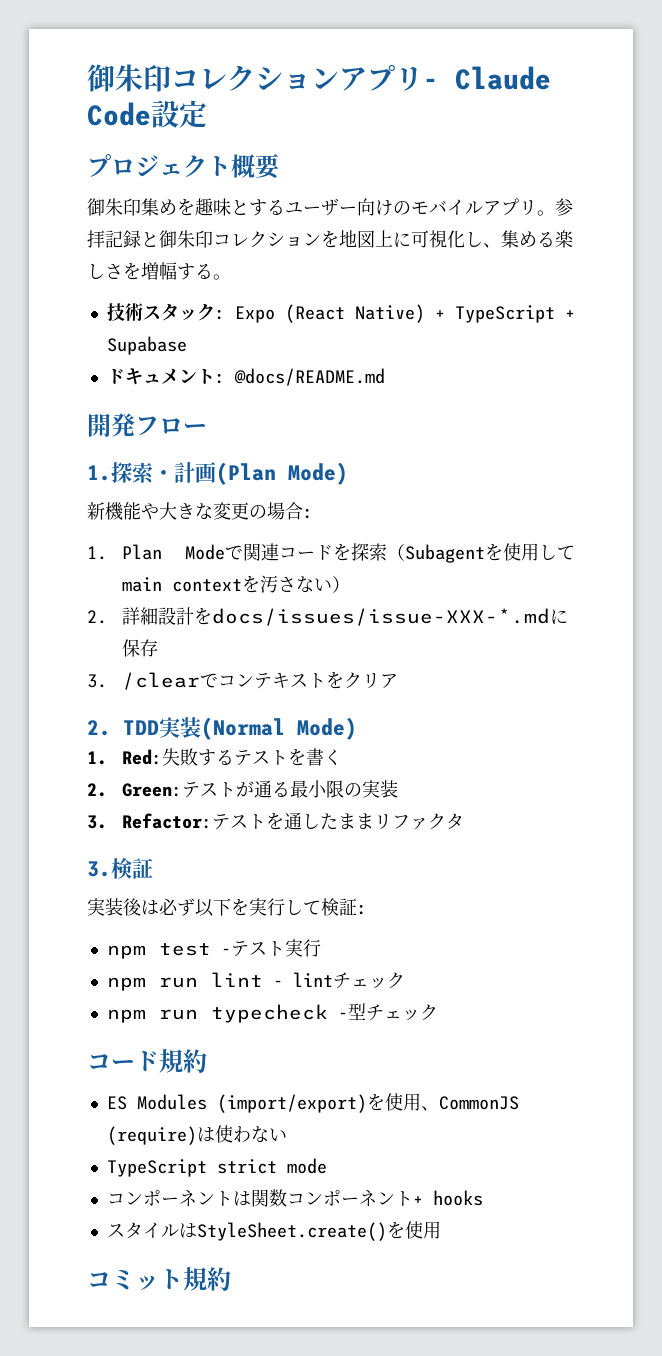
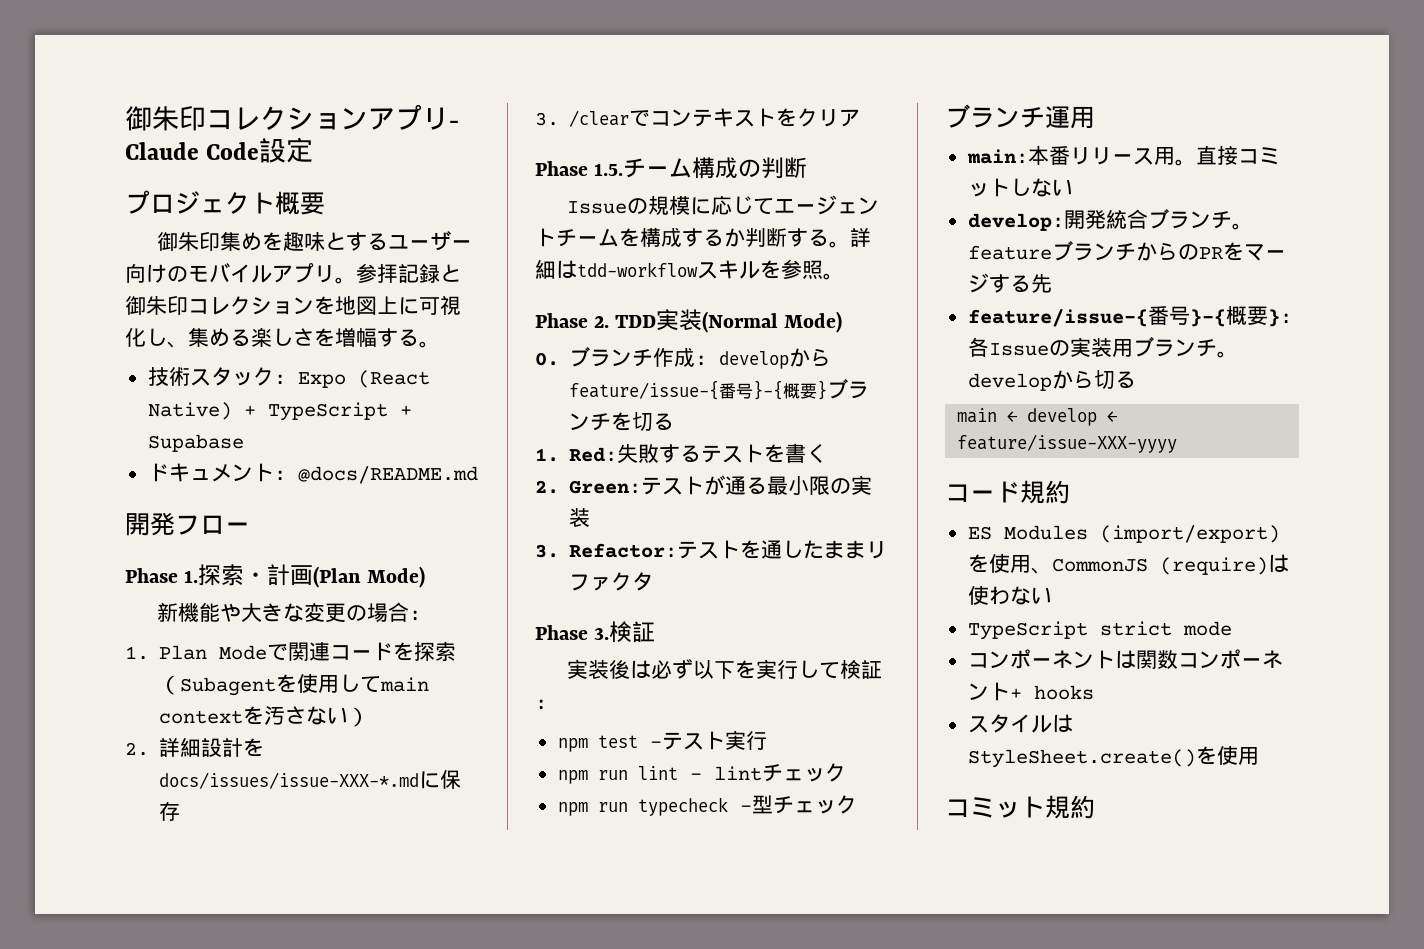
(207, 428) none -> [125,568,178,583] Phase
(399, 681) none -> [535,157,808,179] [567,195,880,215] [535,227,871,248] [535,259,844,280] [535,313,588,328] Phase 1.5.チーム構成の判断 // Issueの規模に応じてエージェントチームを構成するか判断する。詳細はtdd-workflowスキルを参照。 // Phase
(357, 728) none -> [535,347,832,369] [569,379,870,400] [569,412,675,432] // 0.ブランチ作成: developからfeature/issue-{番号}-{概要}ブランチを切る
(465, 821) none -> [535,625,588,640] Phase
(438, 1012) none -> [945,104,1095,129] [966,145,1280,166] [967,178,1073,197] [967,209,1253,231] [967,241,1286,261] [967,273,1052,293] [967,306,1292,327] [967,337,1238,358] [967,370,1136,391] [957,408,1119,426] [957,434,1178,453] // ブランチ運用 // main:本番リリース用。直接コミットしない // develop:開発統合ブランチ。featureブランチからのPRをマージする先 // feature/issue-{番号}-{概要}:各Issueの実装用ブランチ。developから切る // main ← develop ← feature/issue-XXX-yyyy

